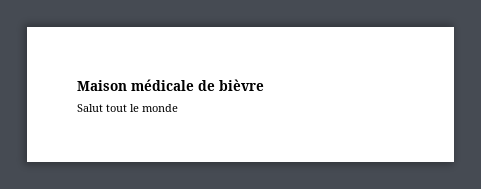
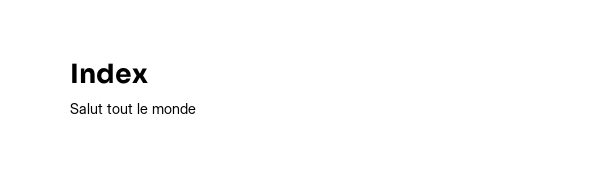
[77,79,264,91] Maison médicale de bièvre -> [70,63,148,84] Index

